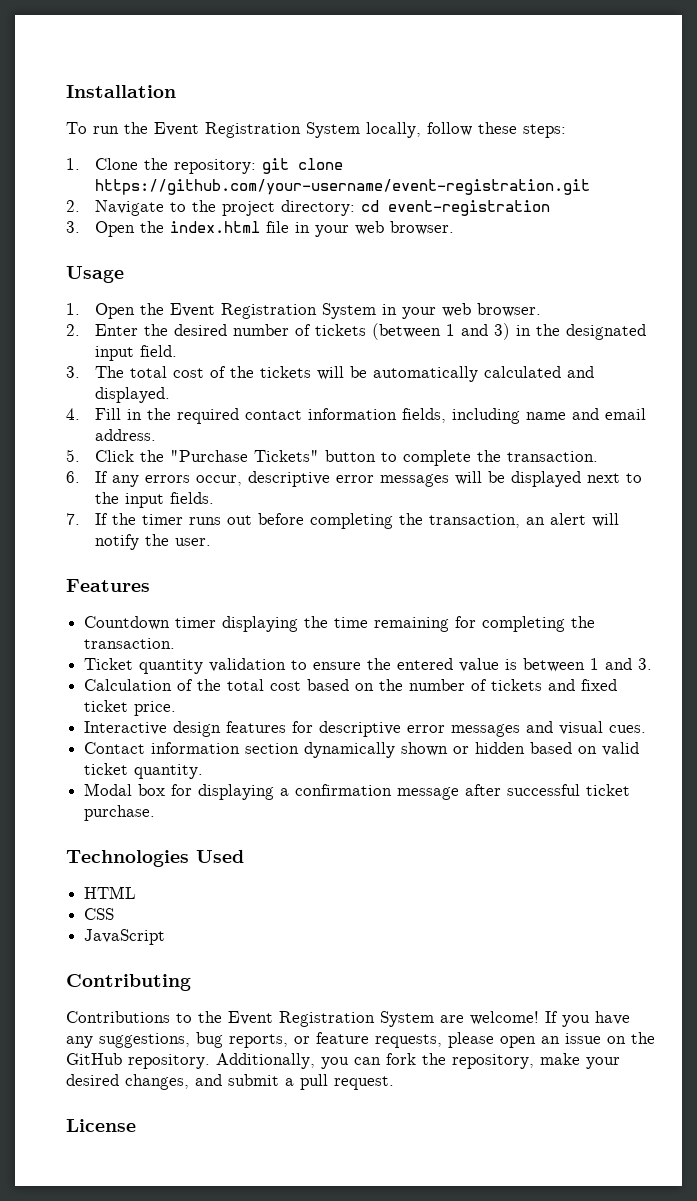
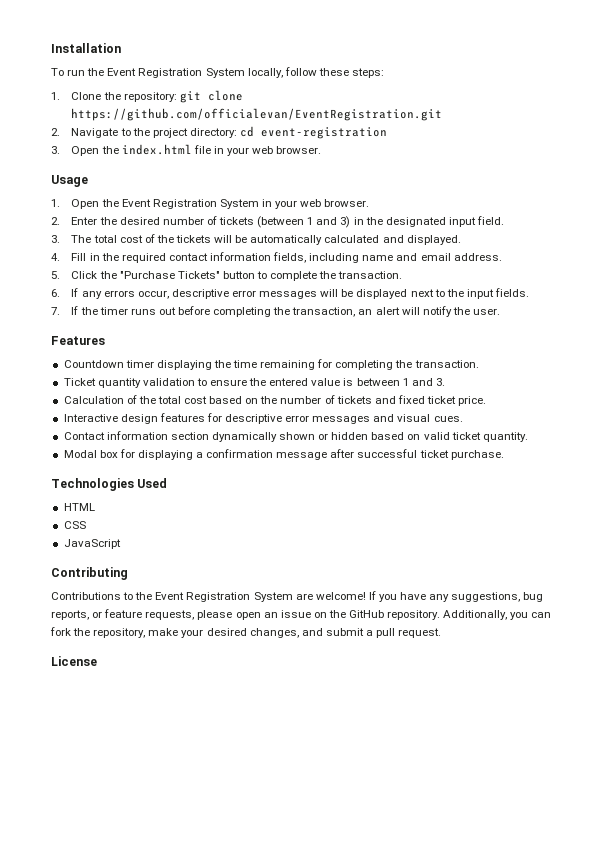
[95,179,591,195] https://github.com/your-username/event-registration.git -> [71,108,443,121] https://github.com/officialevan/EventRegistration.git

